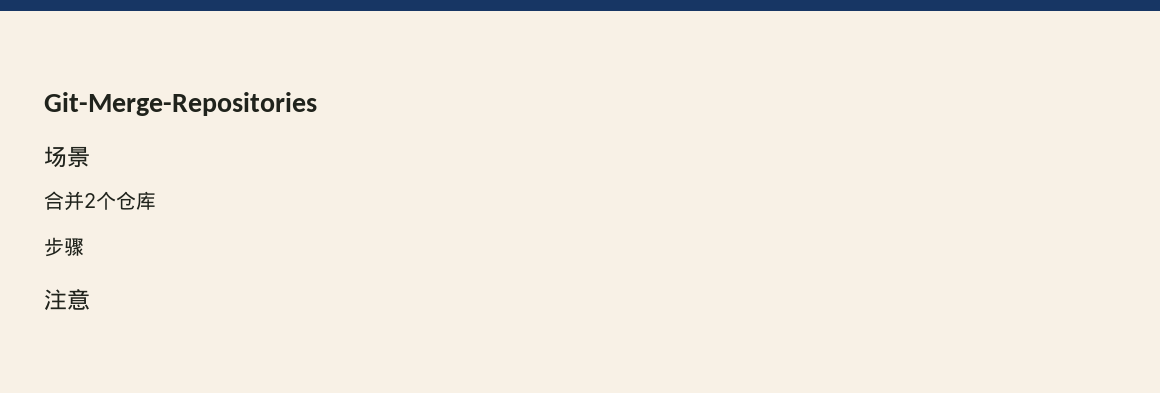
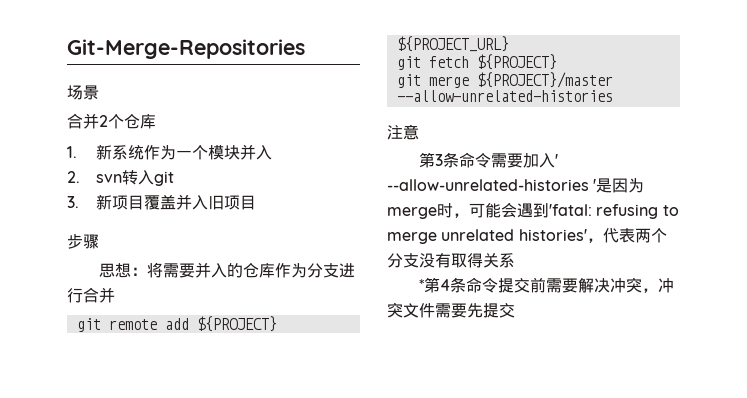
[44,237,84,257] [44,289,90,311] 步骤 // 注意 -> [67,144,273,160] [67,170,175,186] [67,194,257,210] [67,234,99,249] [98,262,355,278] [67,287,115,303] [76,316,277,332] [396,36,509,52] [396,54,557,70] [396,72,613,88] [396,90,613,102] [387,124,419,140] [418,152,558,168] [387,178,645,193] [387,202,679,219] [387,228,667,244] [387,253,515,268] [418,277,674,293] [387,302,515,318] 1.新系统作为一个模块并入 // 2. svn转入git // 3.新项目覆盖并入旧项目 // 步骤 // 思想：将需要并入的仓库作为分支进行合并 // git remote add ${PROJECT} ${PROJECT_URL} // git fetch ${PROJECT} // git merge ${PROJECT}/master --allow-unrelated-histories // 注意 // 第3条命令需要加入' --allow-unrelated-histories '是因为merge时，可能会遇到'fatal: refusing to merge unrelated histories'，代表两个分支没有取得关系 // *第4条命令提交前需要解决冲突，冲突文件需要先提交

